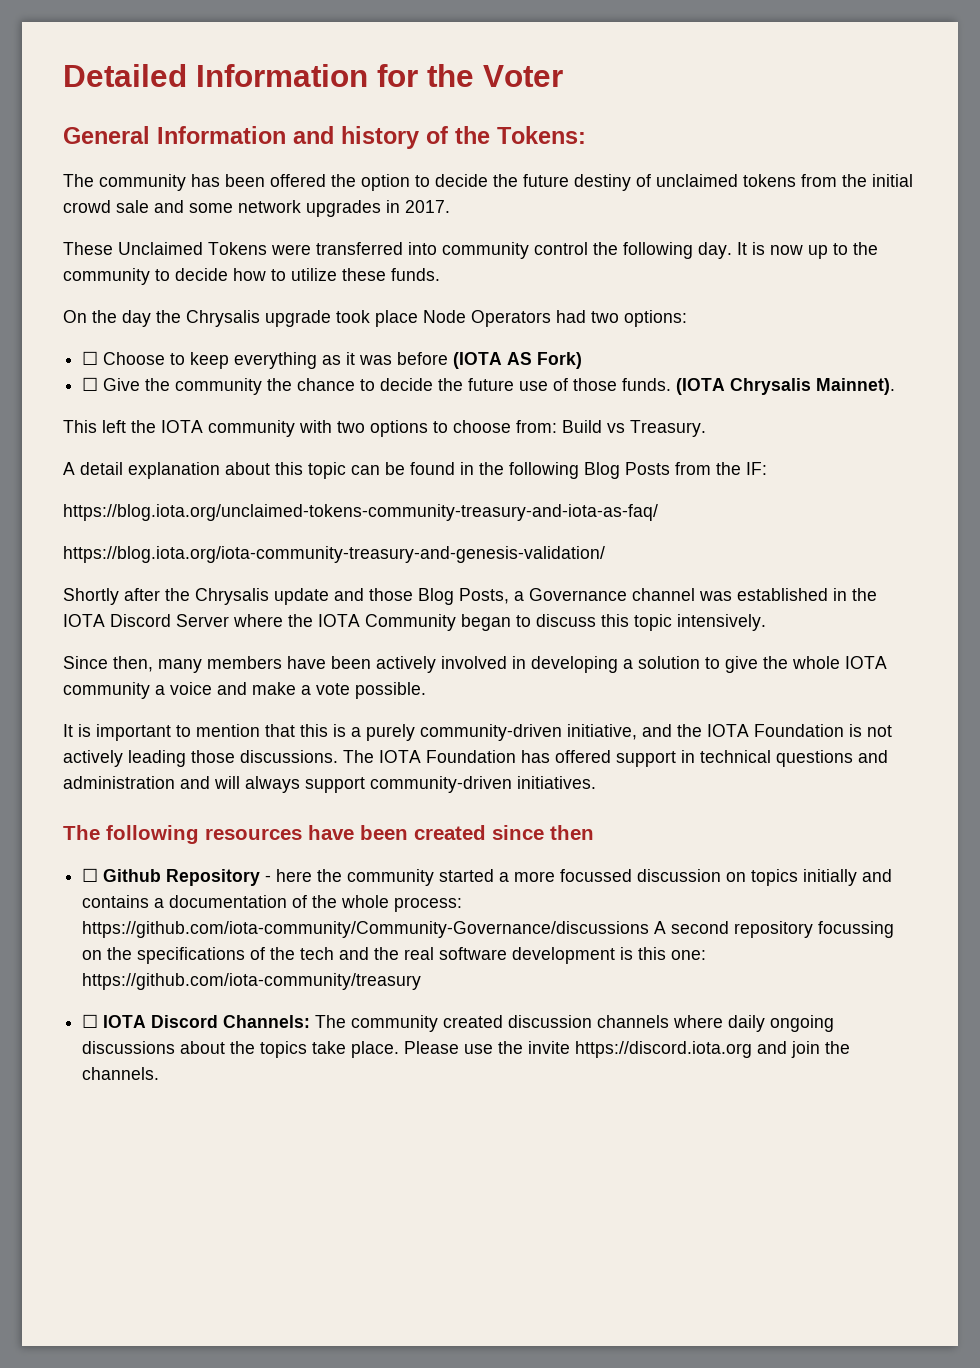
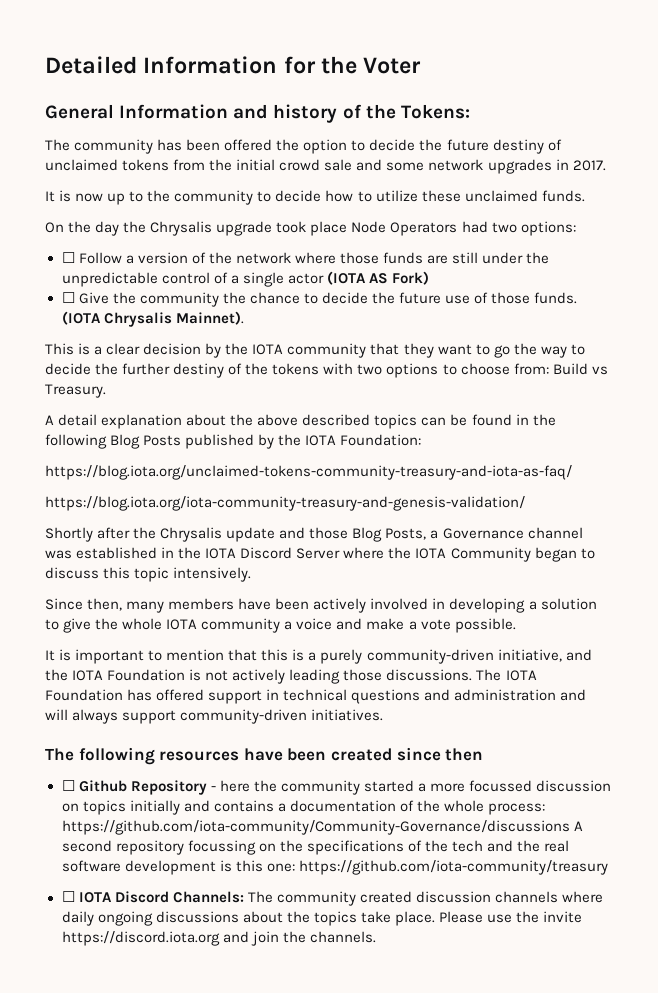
[63,242,732,259] These Unclaimed Tokens were transferred into community control the following day. -> (606, 165) none
(386, 274) none -> [464,190,538,202] unclaimed
[103,352,449,369] Choose to keep everything as it was before -> [78,252,550,264] [61,272,324,287] Follow a version of the network where those funds are still under the unpredictable control of a single actor
[102,420,295,437] left the IOTA community -> [78,343,585,358] [45,363,320,378] is a clear decision by the IOTA community that they want to go the way to decide the further destiny of the tokens
[275,462,346,479] this topic -> [230,414,418,429] the above described topics
[675,462,767,475] from the IF: -> [185,434,422,449] published by the IOTA Foundation:

